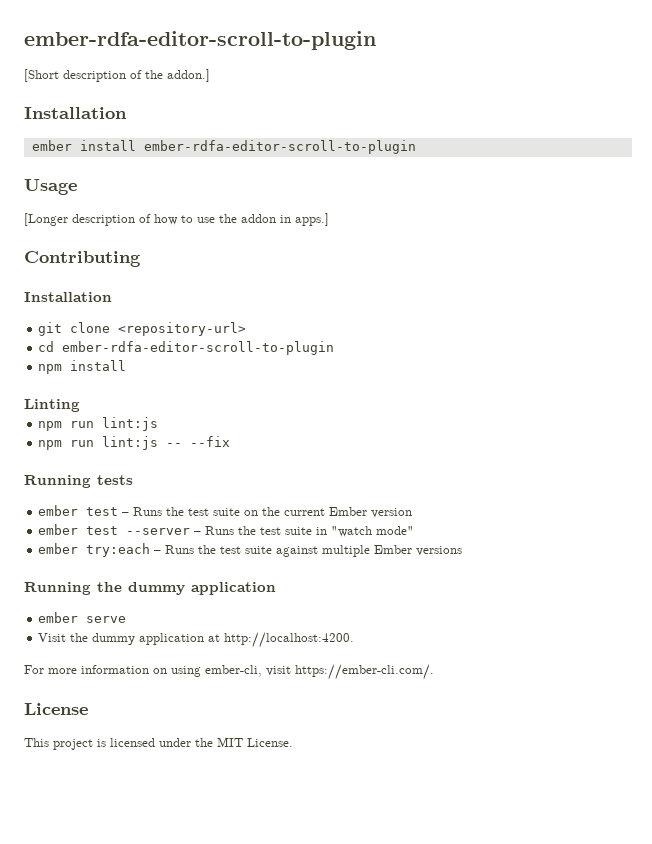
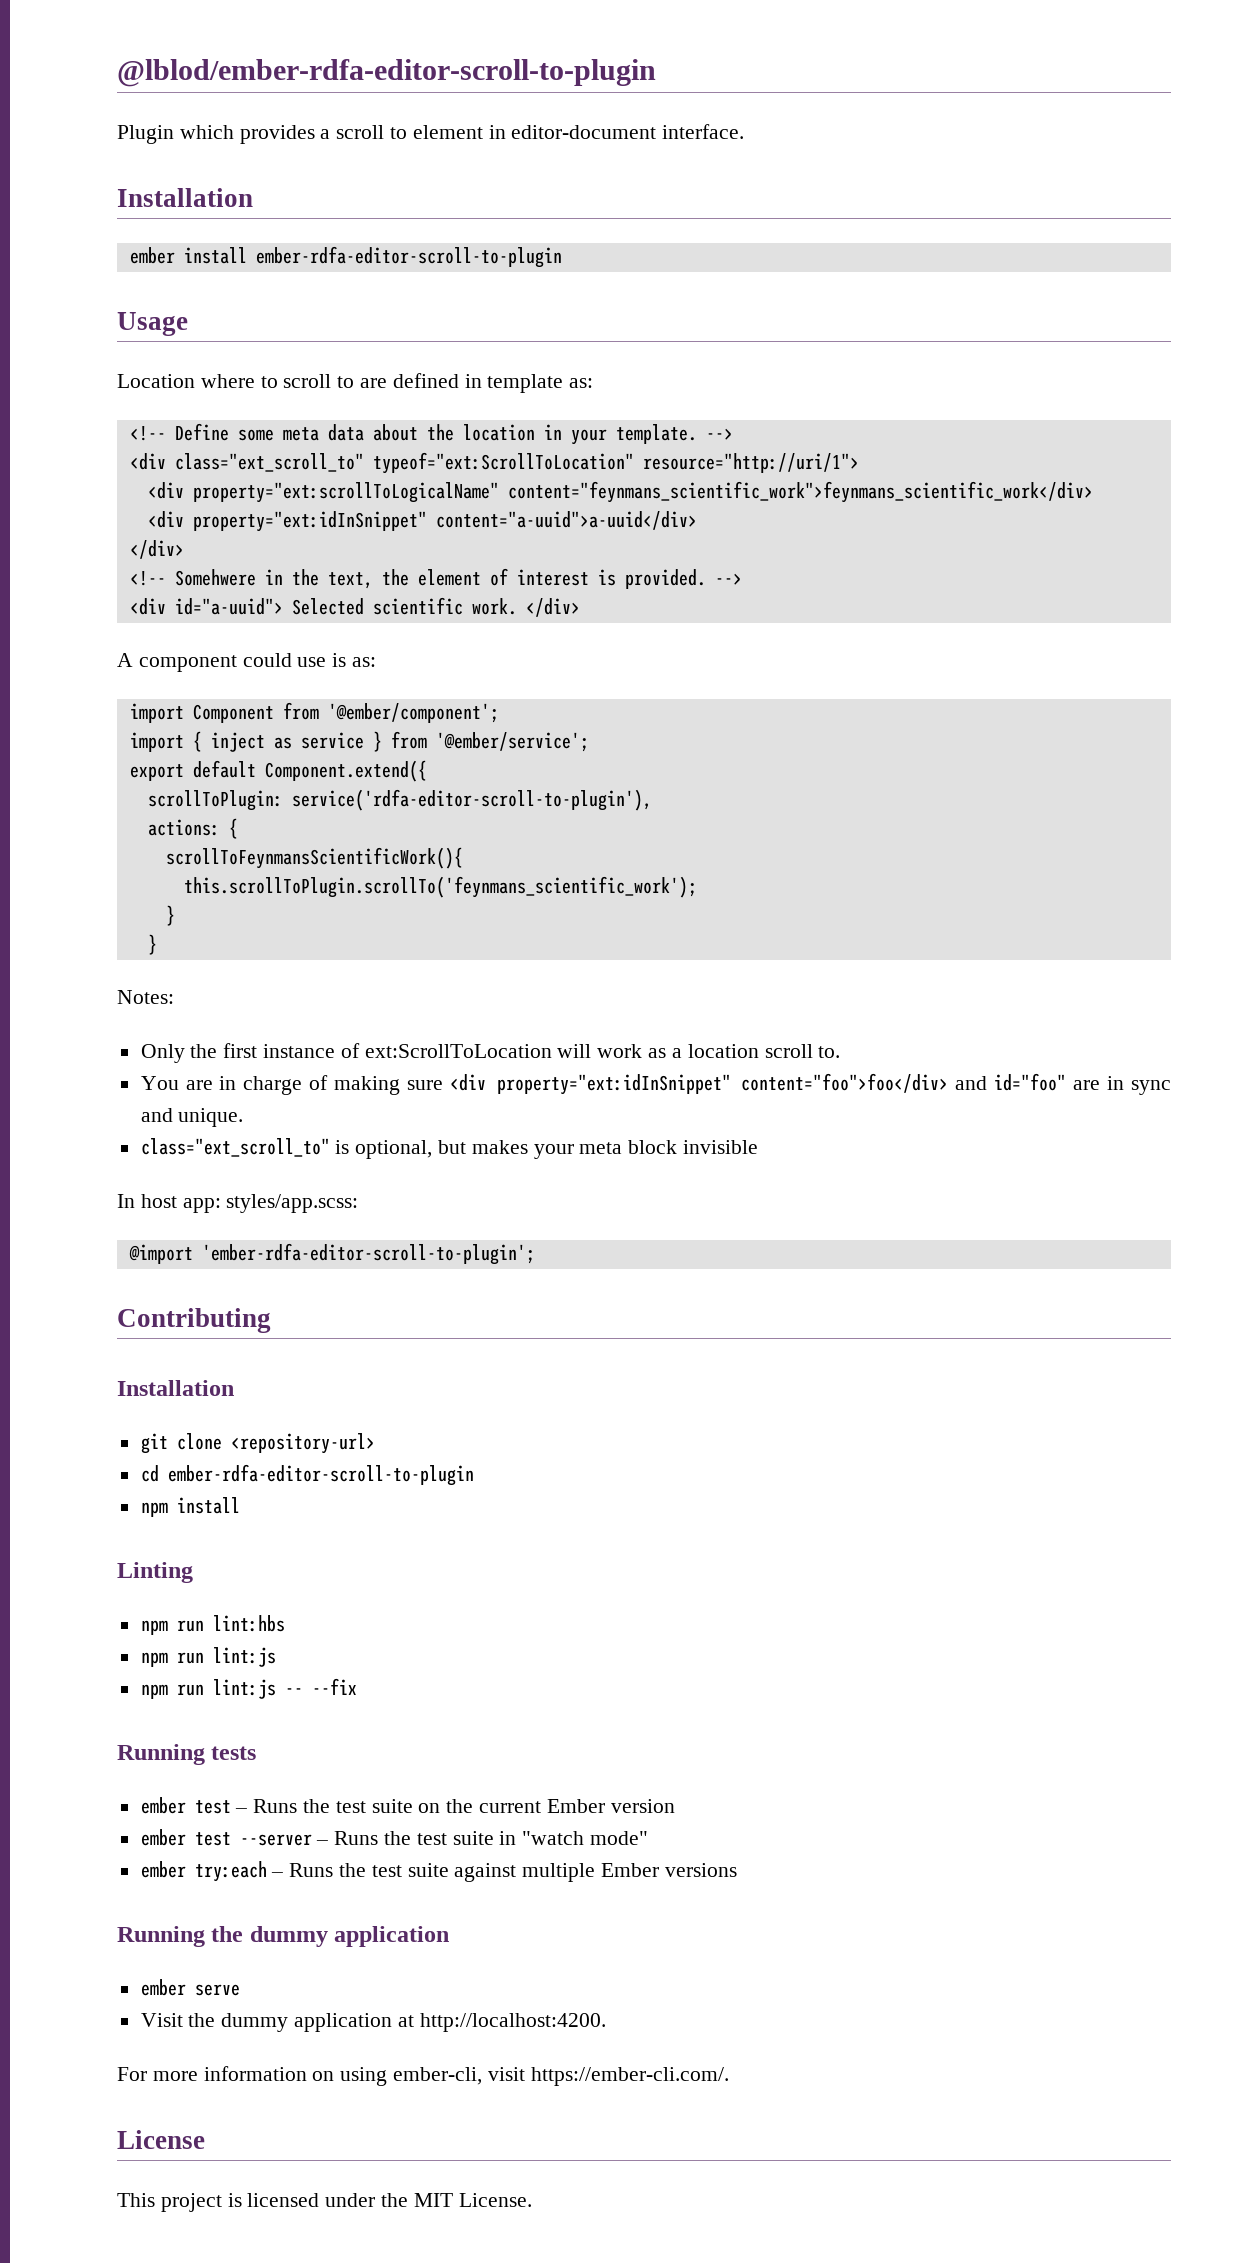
[24,31,376,50] [24,69,210,82] ember-rdfa-editor-scroll-to-plugin // [Short description of the addon.] -> [117,59,656,87] [117,124,745,144] @lblod/ember-rdfa-editor-scroll-to-plugin // Plugin which provides a scroll to element in editor-document interface.
[24,213,329,226] [Longer description of how to use the addon in apps.] -> [117,373,594,393] [129,423,733,445] [129,452,859,474] [147,481,1093,503] [147,511,697,532] [129,540,184,559] [129,568,742,589] [129,597,580,617] [117,653,377,672] [129,702,499,723] [129,731,589,752] [129,760,427,782] [147,789,652,811] [147,818,238,839] [165,847,463,869] [183,876,697,898] [165,905,175,926] [147,934,157,955] [117,990,174,1004] [140,1043,841,1063] [140,1073,1171,1095] [140,1108,244,1127] [140,1138,759,1159] [117,1194,359,1213] [128,1243,535,1265] Location where to scroll to are defined in template as: // <!-- Define some meta data about the location in your template. --> // <div class="ext_scroll_to" typeof="ext:ScrollToLocation" resource="http://uri/1"> // <div property="ext:scrollToLogicalName" content="feynmans_scientific_work">feynmans_scientific_work</div> // <div property="ext:idInSnippet" content="a-uuid">a-uuid</div> // </div> // <!-- Somehwere in the text, the element of interest is provided. --> // <div id="a-uuid"> Selected scientific work. </div> // A component could use is as: // import Component from '@ember/component'; // import { inject as service } from '@ember/service'; // export default Component.extend({ // scrollToPlugin: service('rdfa-editor-scroll-to-plugin'), // actions: { // scrollToFeynmansScientificWork(){ // this.scrollToPlugin.scrollTo('feynmans_scientific_work'); // } // } // Notes: // Only the first instance of ext:ScrollToLocation will work as a location scroll to. // You are in charge of making sure <div property="ext:idInSnippet" content="foo">foo</div> and id="foo" are in sync and unique. // class="ext_scroll_to" is optional, but makes your meta block invisible // In host app: styles/app.scss: // @import 'ember-rdfa-editor-scroll-to-plugin';
(80, 405) none -> [140,1615,285,1635] // npm run lint:hbs

